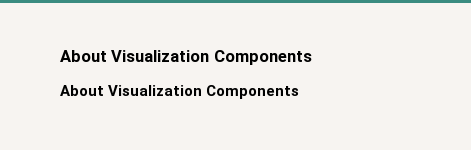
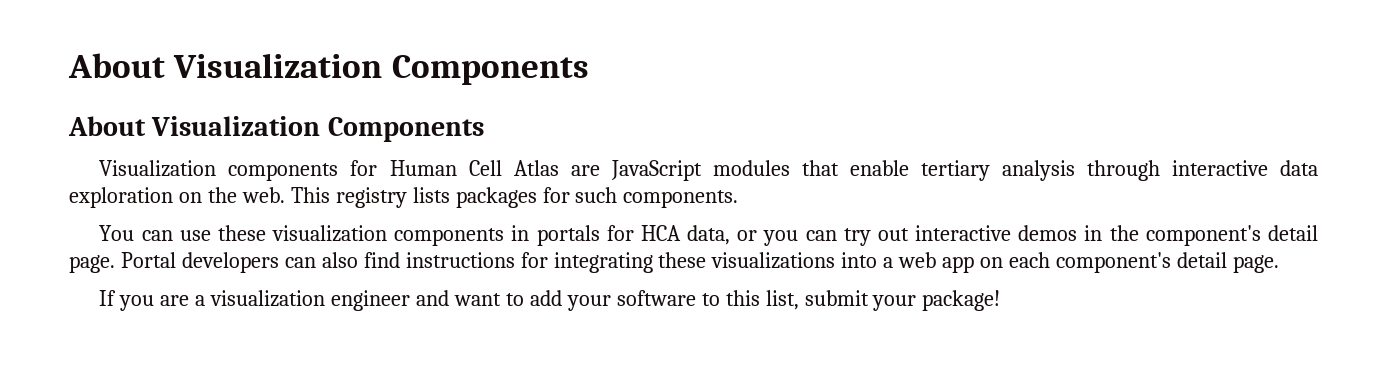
(300, 92) none -> [99,160,1318,181] [69,187,739,208] [99,225,1318,246] [69,252,1279,273] [99,290,1001,311] // Visualization components for Human Cell Atlas are JavaScript modules that enable tertiary analysis through interactive data exploration on the web. This registry lists packages for such components. // You can use these visualization components in portals for HCA data, or you can try out interactive demos in the component's detail page. Portal developers can also find instructions for integrating these visualizations into a web app on each component's detail page. // If you are a visualization engineer and want to add your software to this list, submit your package!

